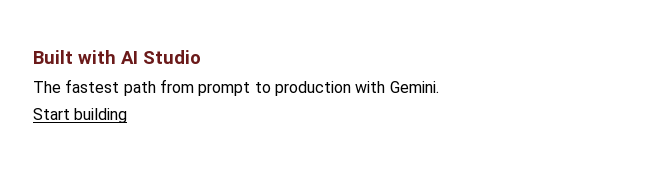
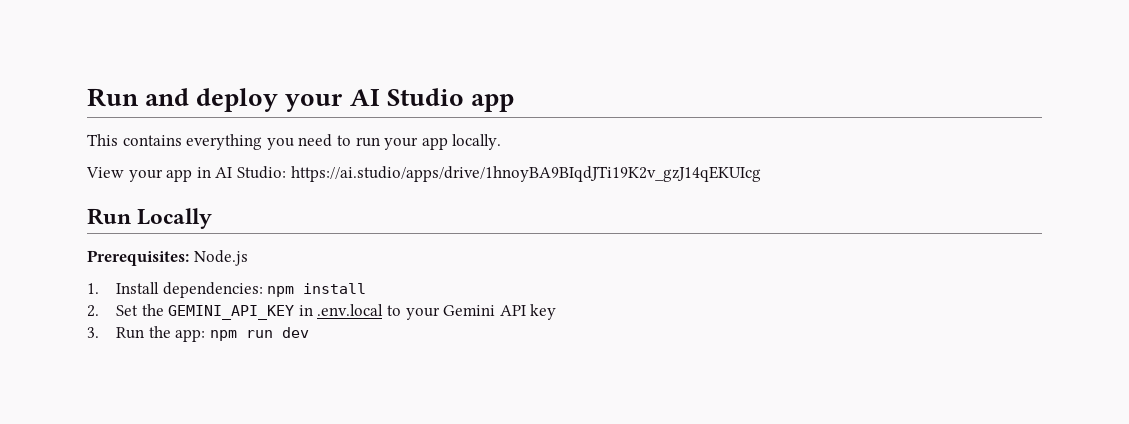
[33,50,201,64] [33,79,439,96] [33,108,128,123] Built with AI Studio // The fastest path from prompt to production with Gemini. // Start building -> [87,88,514,112] [87,134,502,150] [86,166,761,182] [87,208,213,229] [87,250,248,266] [87,282,367,298] [87,304,557,320] [87,326,309,342] Run and deploy your AI Studio app // This contains everything you need to run your app locally. // View your app in AI Studio: https://ai.studio/apps/drive/1hnoyBA9BIqdJTi19K2v_gzJ14qEKUIcg // Run Locally // Prerequisites: Node.js // 1. Install dependencies: npm install // 2. Set the GEMINI_API_KEY in .env.local to your Gemini API key // 3. Run the app: npm run dev

